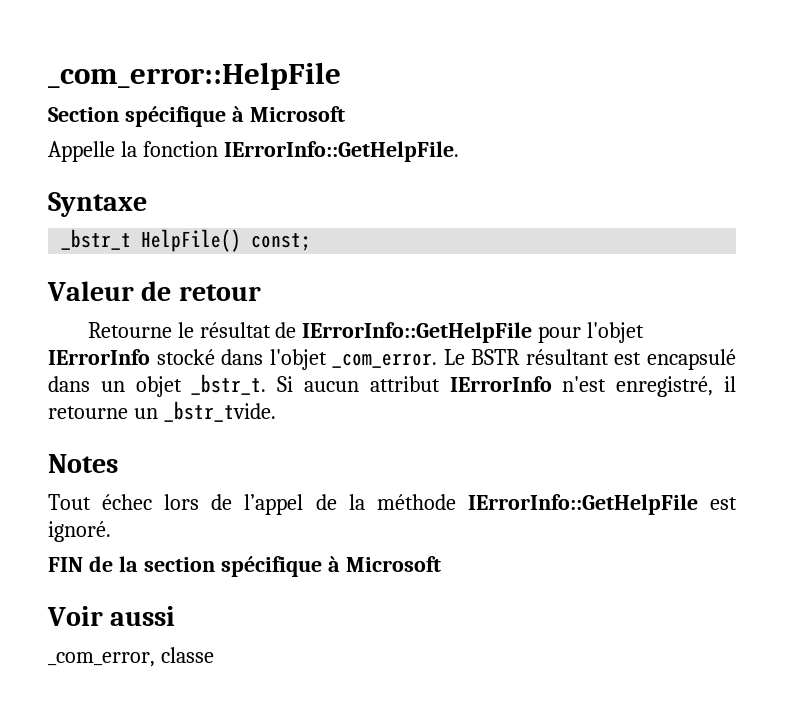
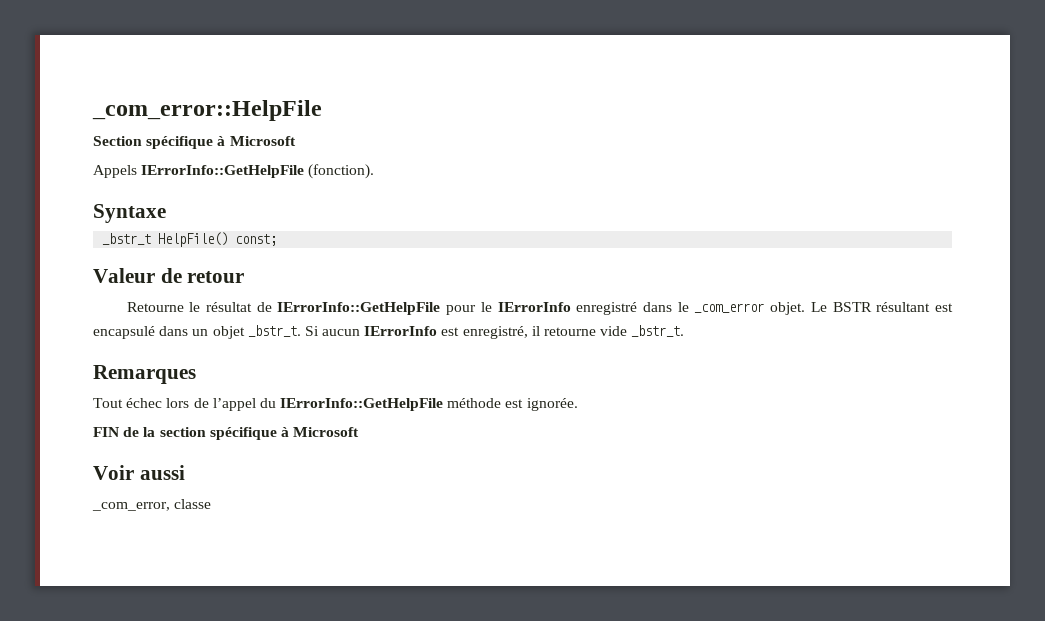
[48,141,459,162] Appelle la fonction IErrorInfo::GetHelpFile. -> [93,164,375,179] Appels IErrorInfo::GetHelpFile (fonction).
[587,322,645,343] [48,349,438,370] l'objet IErrorInfo stocké dans l'objet _com_error. -> [480,302,806,315] le IErrorInfo enregistré dans le _com_error objet.
[369,376,736,397] [48,401,276,422] [48,454,118,473] attribut IErrorInfo n'est enregistré, il retourne un _bstr_tvide. // Notes -> [364,325,685,339] [93,365,196,384] IErrorInfo est enregistré, il retourne vide _bstr_t. // Remarques
[315,494,737,515] [48,521,111,542] de la méthode IErrorInfo::GetHelpFile est ignoré. -> [259,398,578,411] du IErrorInfo::GetHelpFile méthode est ignorée.

